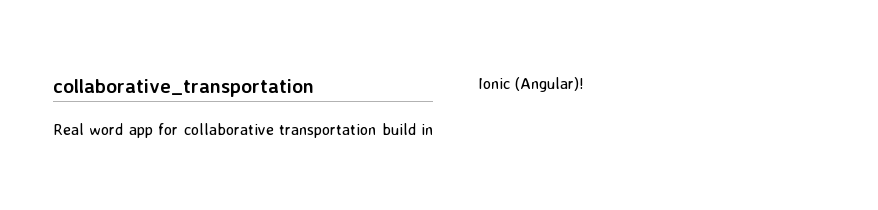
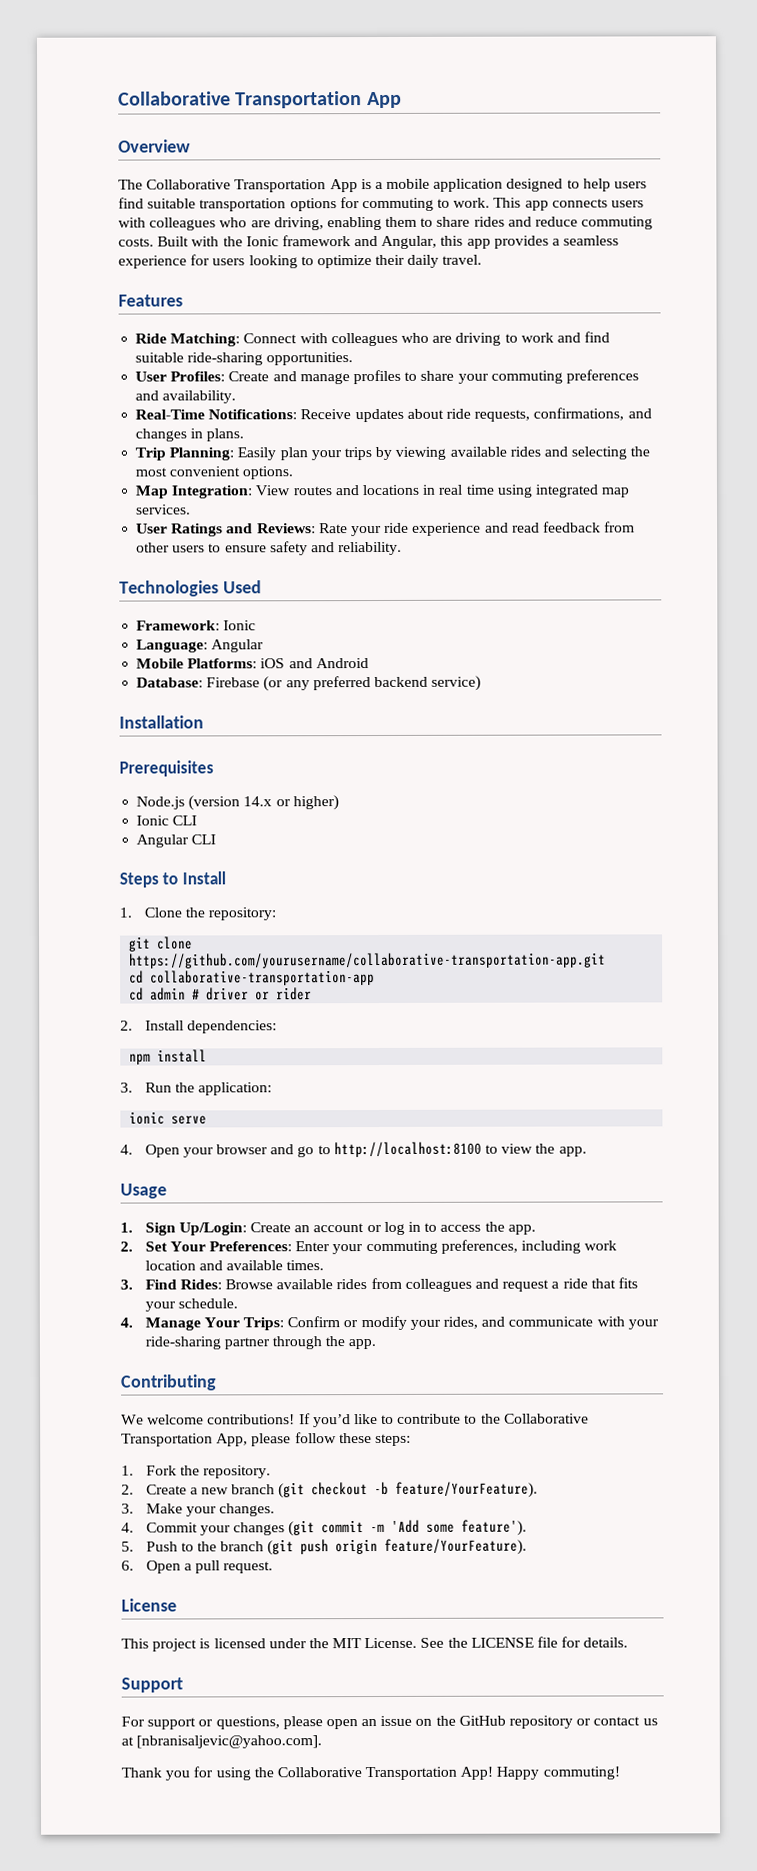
[53,79,314,97] [53,123,433,138] [478,77,584,92] collaborative_transportation // Real word app for collaborative transportation build in Ionic (Angular)! -> [118,91,402,109] [118,139,191,153] [118,178,648,193] [118,197,645,212] [118,216,654,231] [118,235,620,249] [118,254,483,269] [118,294,183,307] [135,331,611,347] [135,352,354,366] [135,369,639,385] [135,390,237,404] [135,407,652,423] [135,428,245,442] [135,446,651,461] [135,466,294,480] [135,484,631,499] [136,504,192,515] [136,521,636,537] [136,541,403,556] [119,580,262,597] [136,620,257,631] [136,639,265,653] [136,658,369,669] [136,675,482,692] [119,715,204,729] [119,760,214,777] [136,795,339,811] [136,815,198,826] [136,834,217,848] [119,871,226,888] [119,907,277,921] [129,936,194,952] [129,952,607,969] [129,970,376,986] [129,987,313,1001] [120,1020,277,1034] [129,1049,208,1065] [120,1082,273,1096] [129,1111,208,1125] [120,1141,587,1158] [120,1183,167,1199] [120,1221,536,1236] [120,1239,618,1255] [144,1260,325,1271] [120,1277,638,1292] [144,1298,238,1312] [120,1315,659,1331] [144,1336,377,1350] [120,1374,217,1391] [121,1413,589,1428] [121,1432,411,1447] [121,1465,272,1479] [121,1481,539,1499] [121,1503,276,1517] [121,1519,528,1537] [121,1538,528,1556] [121,1560,274,1574] [121,1598,177,1612] [121,1636,629,1652] [121,1677,183,1693] [121,1715,658,1730] [121,1735,323,1749] [121,1766,620,1781] Collaborative Transportation App // Overview // The Collaborative Transportation App is a mobile application designed to help users find suitable transportation options for commuting to work. This app connects users with colleagues who are driving, enabling them to share rides and reduce commuting costs. Built with the Ionic framework and Angular, this app provides a seamless experience for users looking to optimize their daily travel. // Features // Ride Matching: Connect with colleagues who are driving to work and find suitable ride-sharing opportunities. // User Profiles: Create and manage profiles to share your commuting preferences and availability. // Real-Time Notifications: Receive updates about ride requests, confirmations, and changes in plans. // Trip Planning: Easily plan your trips by viewing available rides and selecting the most convenient options. // Map Integration: View routes and locations in real time using integrated map services. // User Ratings and Reviews: Rate your ride experience and read feedback from other users to ensure safety and reliability. // Technologies Used // Framework: Ionic // Language: Angular // Mobile Platforms: iOS and Android // Database: Firebase (or any preferred backend service) // Installation // Prerequisites // Node.js (version 14.x or higher) // Ionic CLI // Angular CLI // Steps to Install // 1. Clone the repository: // git clone https://github.com/yourusername/collaborative-transportation-app.git // cd collaborative-transportation-app // cd admin # driver or rider // 2. Install dependencies: // npm install // 3. Run the application: // ionic serve // 4. Open your browser and go to http://localhost:8100 to view the app. // Usage // 1. Sign Up/Login: Create an account or log in to access the app. // 2. Set Your Preferences: Enter your commuting preferences, including work location and available times. // 3. Find Rides: Browse available rides from colleagues and request a ride that fits your schedule. // 4. Manage Your Trips: Confirm or modify your rides, and communicate with your ride-sharing partner through the app. // Contributing // We welcome contributions! If you’d like to contribute to the Collaborative Transportation App, please follow these steps: // 1. Fork the repository. // 2. Create a new branch (git checkout -b feature/YourFeature). // 3. Make your changes. // 4. Commit your changes (git commit -m 'Add some feature'). // 5. Push to the branch (git push origin feature/YourFeature). // 6. Open a pull request. // License // This project is licensed under the MIT License. See the LICENSE file for details. // Support // For support or questions, please open an issue on the GitHub repository or contact us at [nbranisaljevic@yahoo.com]. // Thank you for using the Collaborative Transportation App! Happy commuting!

